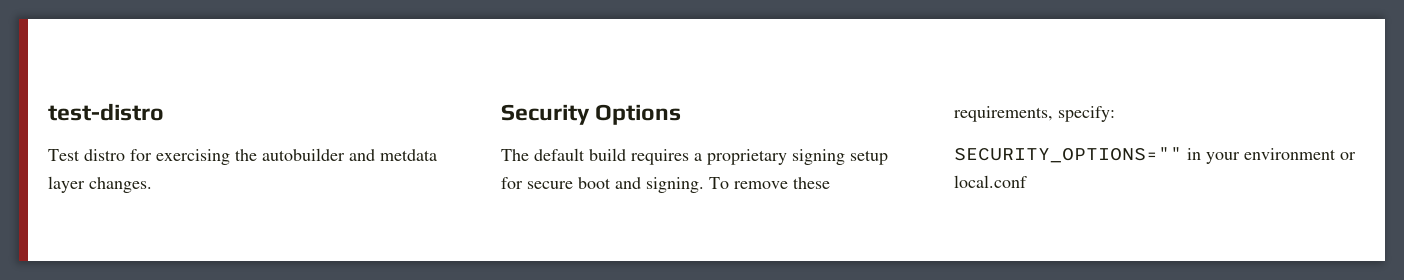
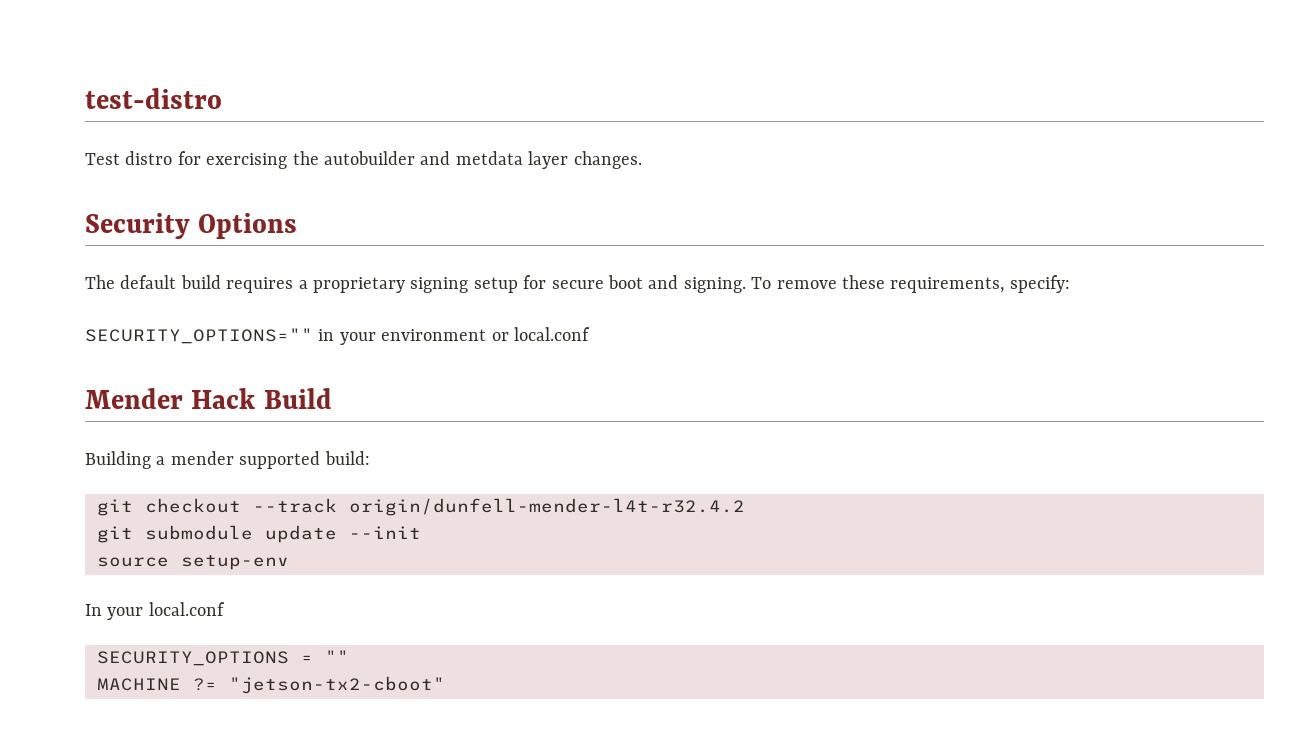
(1027, 181) none -> [85,388,332,409] [85,451,370,469] [97,498,745,516] [97,525,421,543] [97,555,289,570] [85,602,225,620] [97,650,349,666] [97,676,445,694] // Mender Hack Build // Building a mender supported build: // git checkout --track origin/dunfell-mender-l4t-r32.4.2 // git submodule update --init // source setup-env // In your local.conf // SECURITY_OPTIONS = "" // MACHINE ?= "jetson-tx2-cboot"

